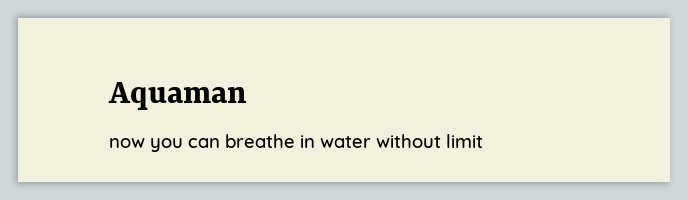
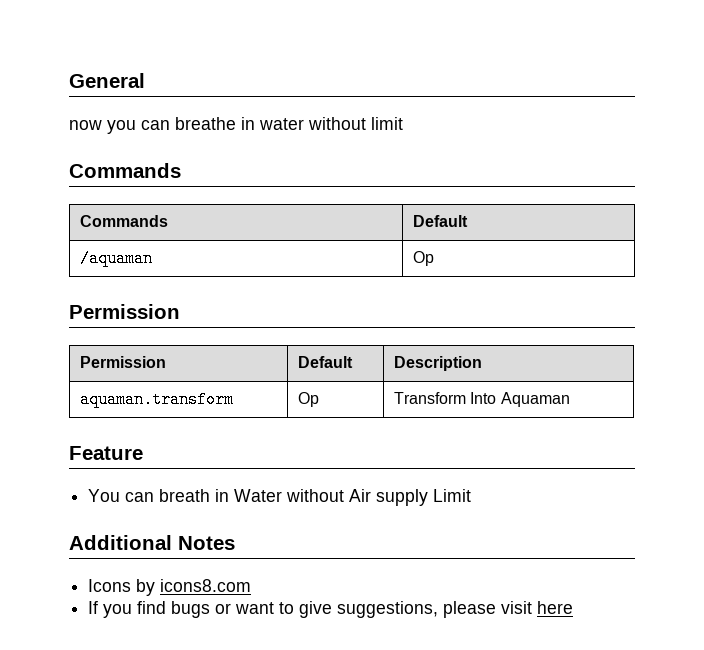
[108,82,247,110] Aquaman -> [69,73,145,88] General
(483, 141) none -> [69,163,181,178] [80,215,169,227] [413,215,469,227] [80,250,154,267] [413,251,435,266] [69,304,180,319] [80,356,167,368] [298,356,354,368] [394,356,483,371] [80,391,235,408] [298,392,320,407] [394,392,570,407] [69,446,143,460] [88,489,472,506] [69,535,235,550] [88,579,252,596] [88,601,574,618] // Commands // Commands | Default // /aquaman | Op // Permission // Permission | Default | Description // aquaman.transform | Op | Transform Into Aquaman // Feature // You can breath in Water without Air supply Limit // Additional Notes // Icons by icons8.com // If you find bugs or want to give suggestions, please visit here

